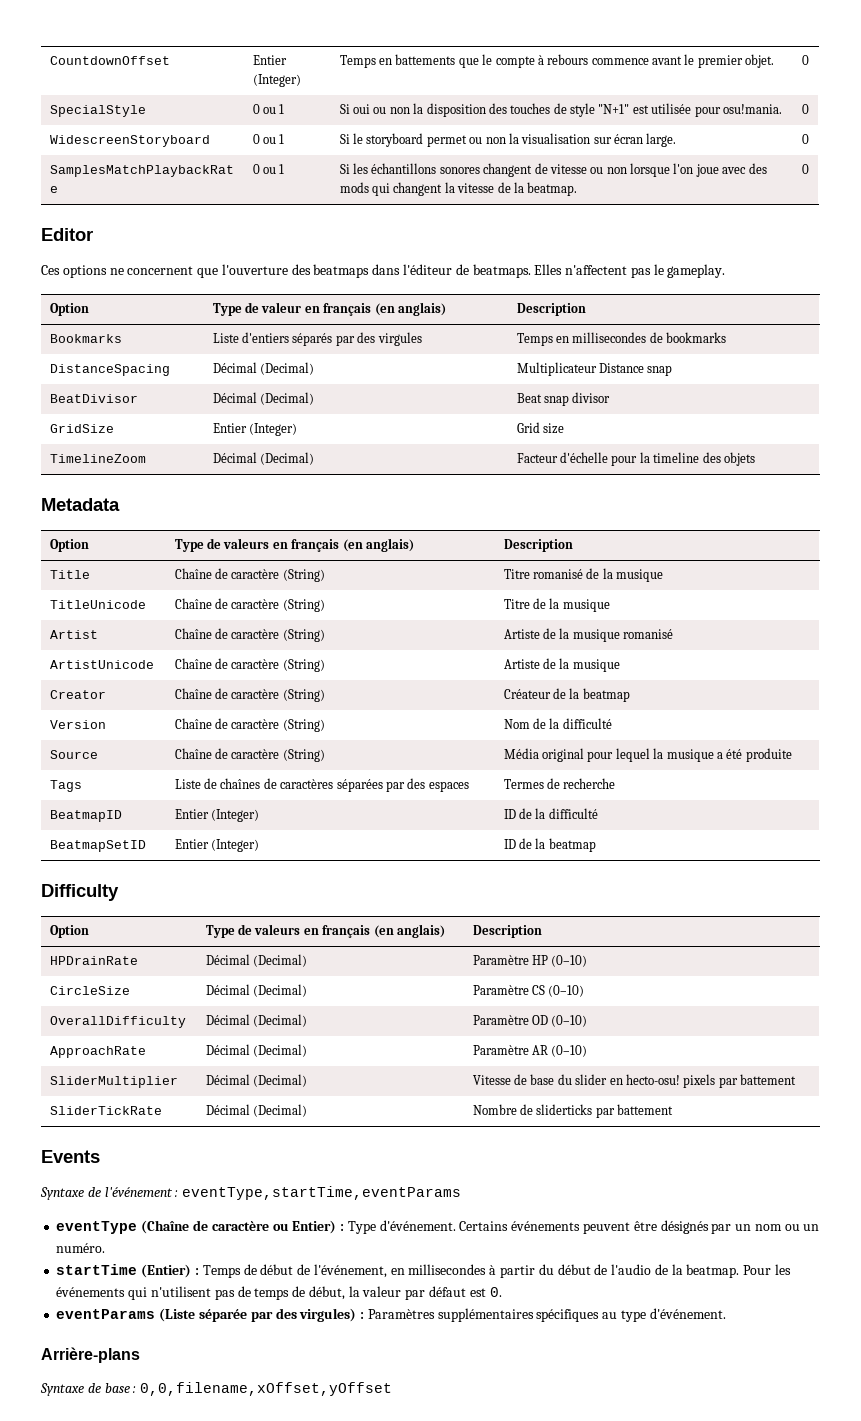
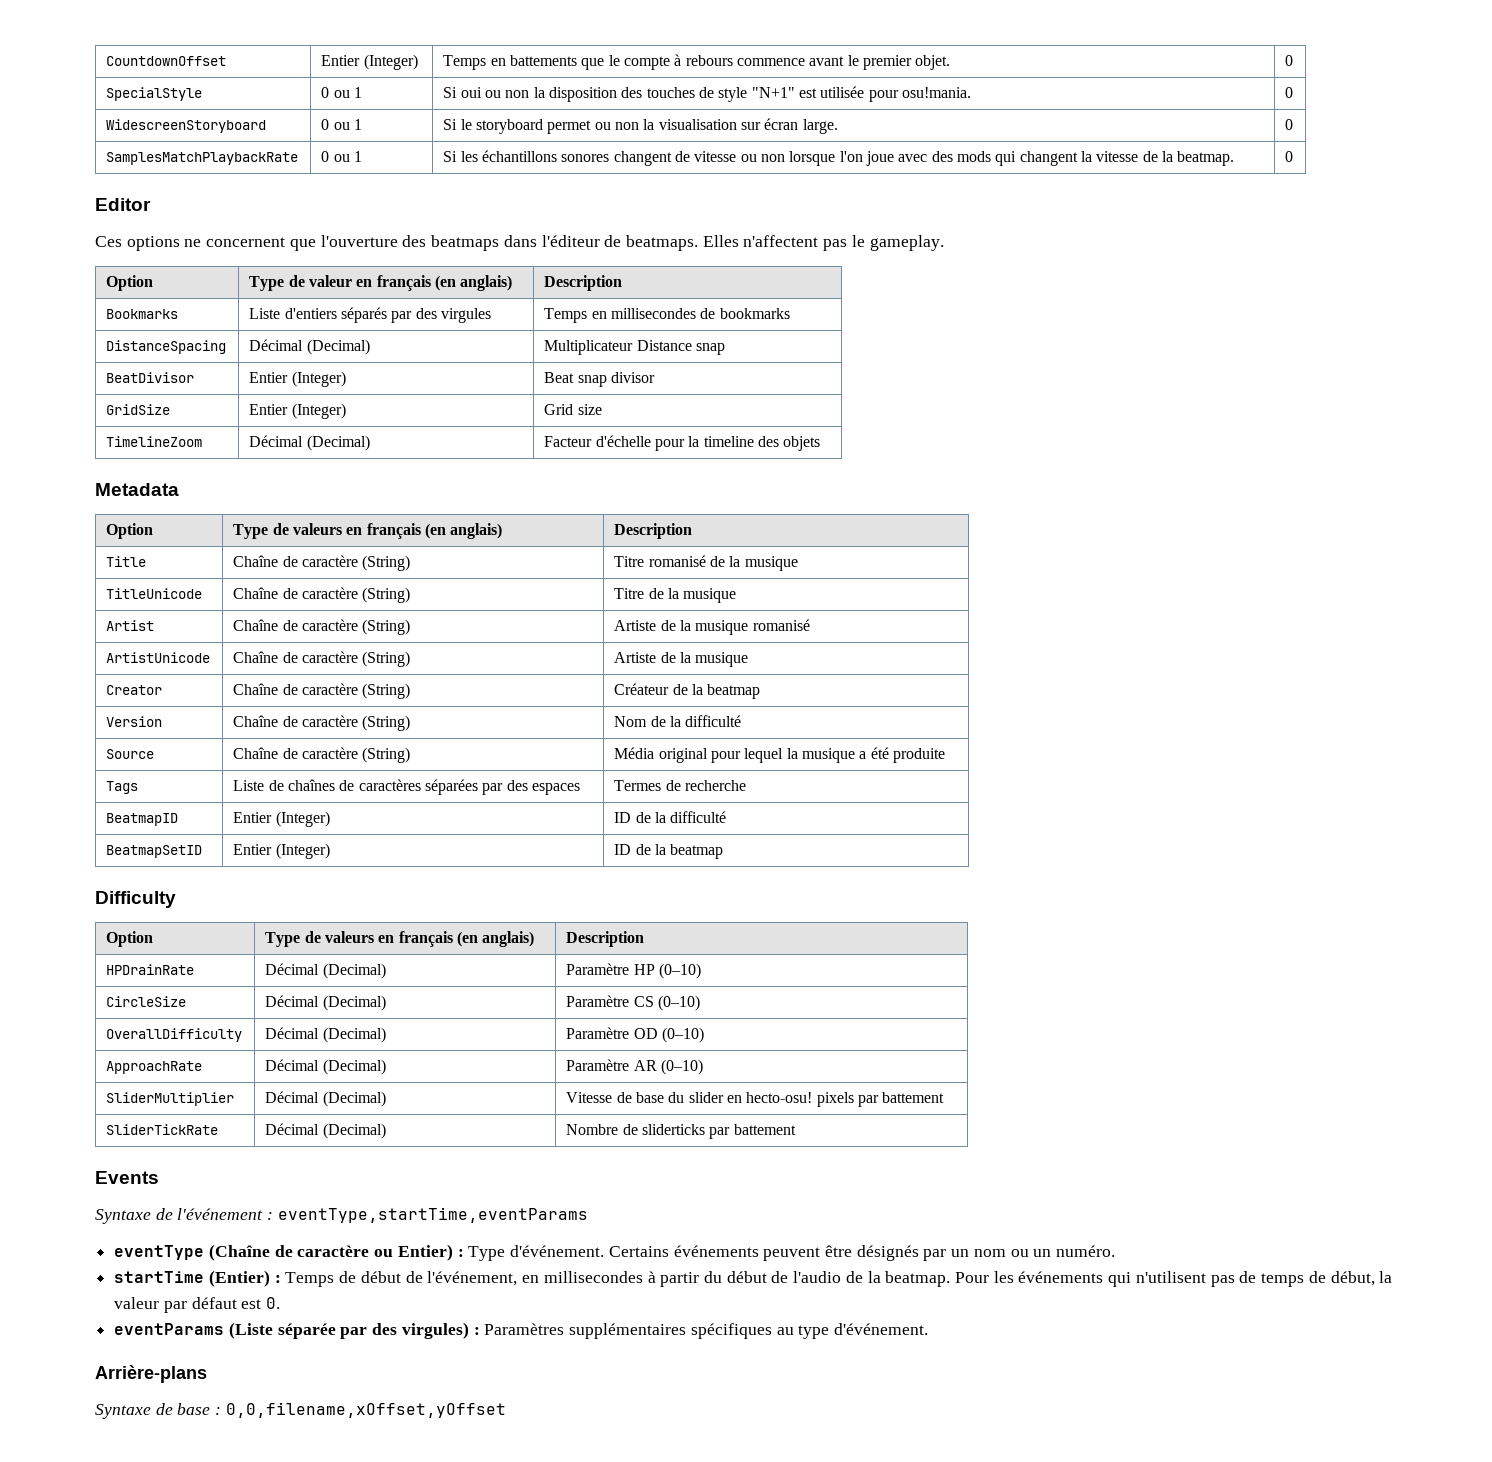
[212,392,315,405] Décimal (Decimal) -> [249,371,346,387] Entier (Integer)

